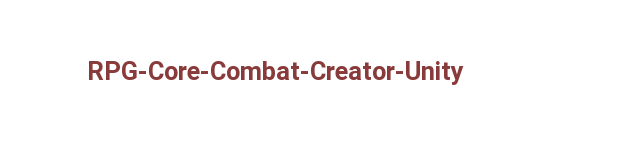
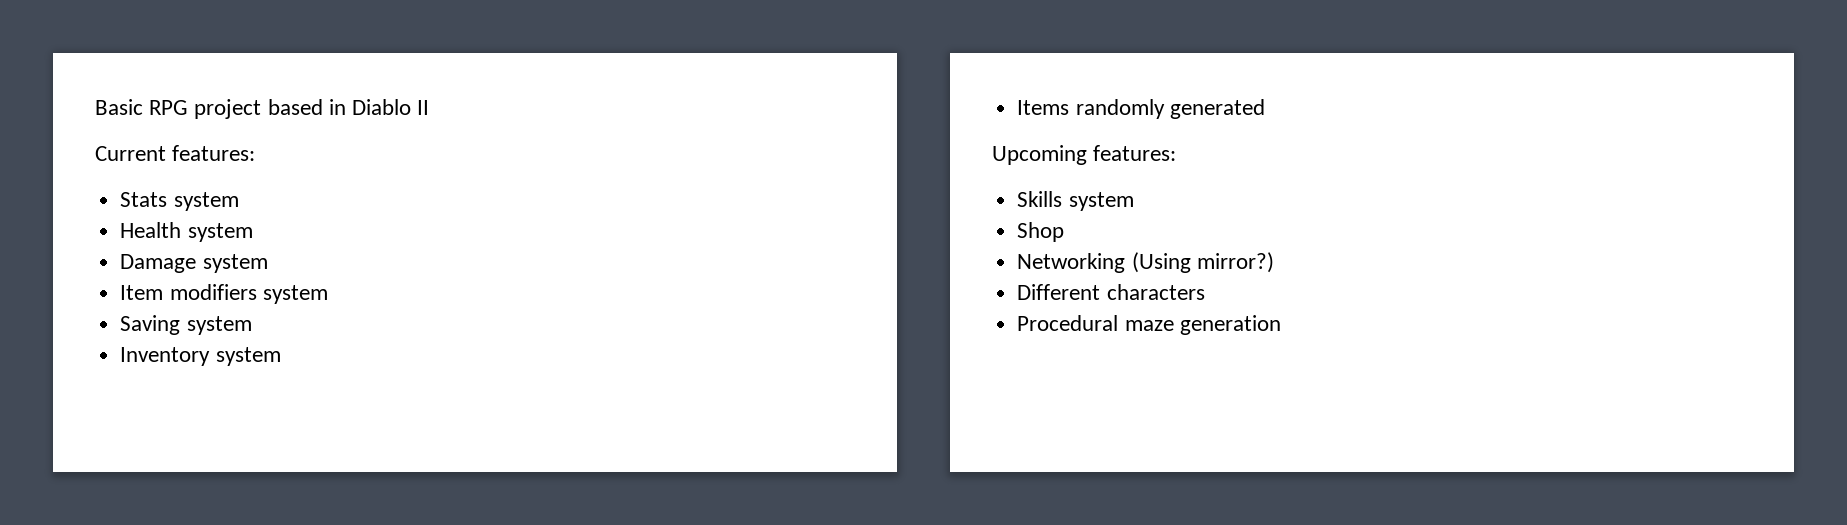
[87,61,464,85] RPG-Core-Combat-Creator-Unity -> [95,99,430,119] [95,145,256,161] [120,192,239,211] [120,222,253,242] [120,254,268,273] [120,284,328,304] [120,315,252,335] [120,347,281,366] [1017,99,1265,119] [992,145,1177,165] [1017,191,1134,211] [1017,222,1065,242] [1017,252,1274,273] [1017,284,1205,300] [1017,315,1281,335] Basic RPG project based in Diablo II // Current features: // Stats system // Health system // Damage system // Item modifiers system // Saving system // Inventory system // Items randomly generated // Upcoming features: // Skills system // Shop // Networking (Using mirror?) // Different characters // Procedural maze generation

